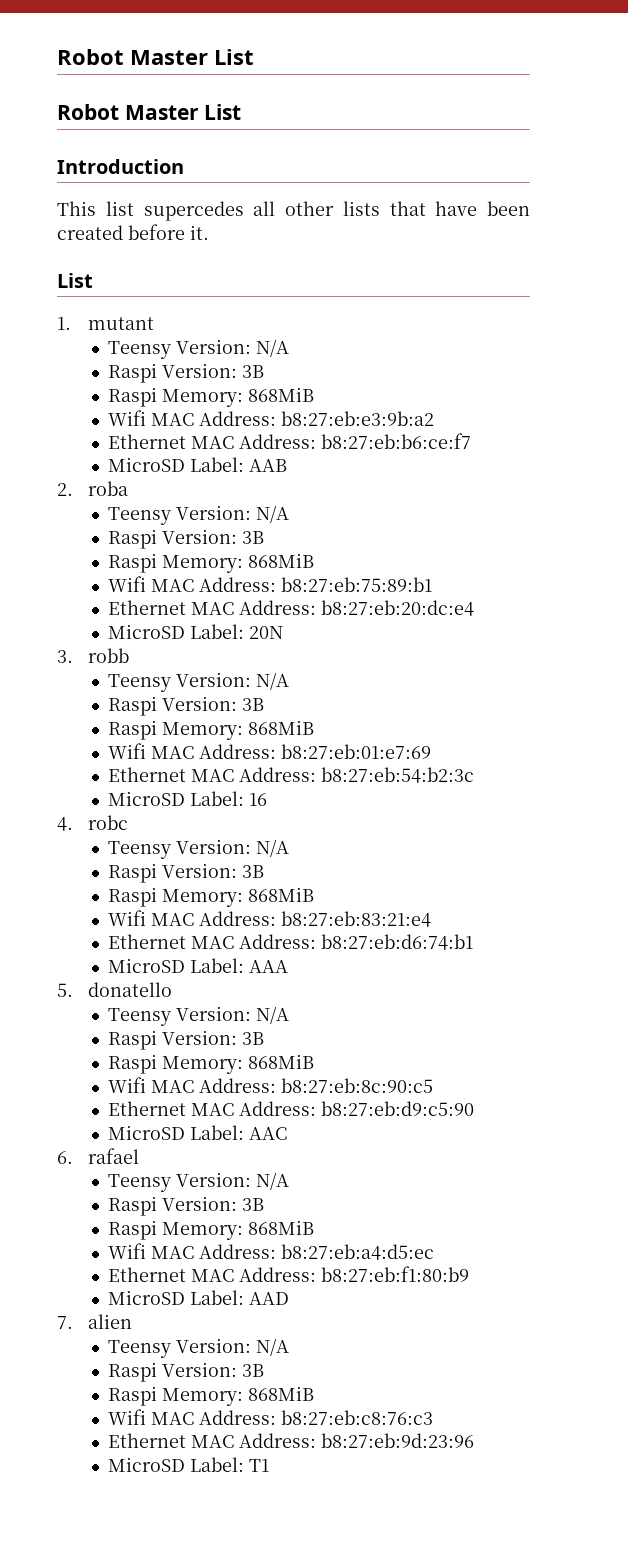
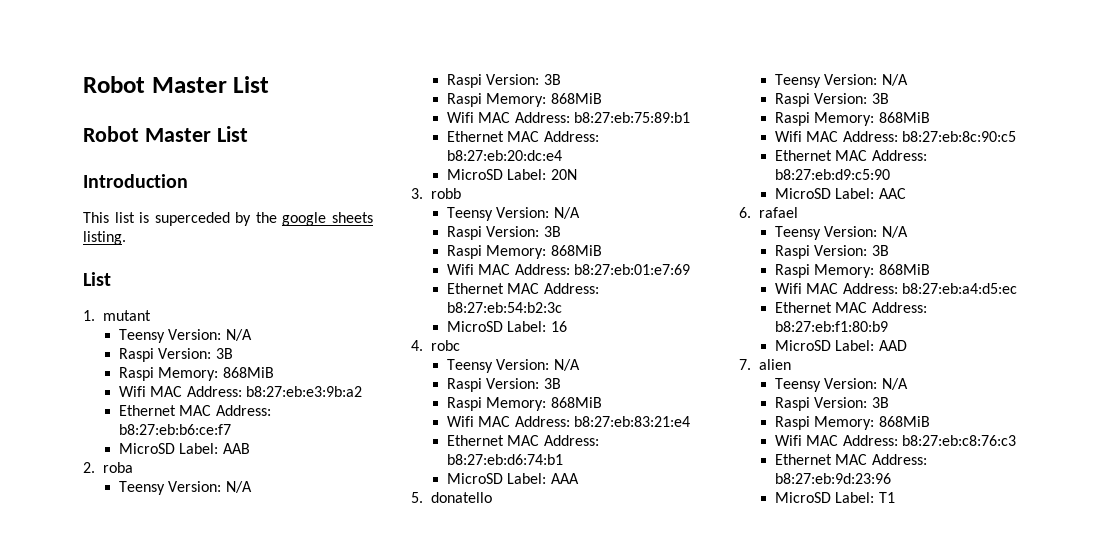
[143,201,530,221] [57,224,209,240] supercedes all other lists that have been created before it. -> [139,212,373,226] [83,231,126,245] is superceded by the google sheets listing.

